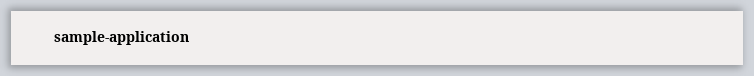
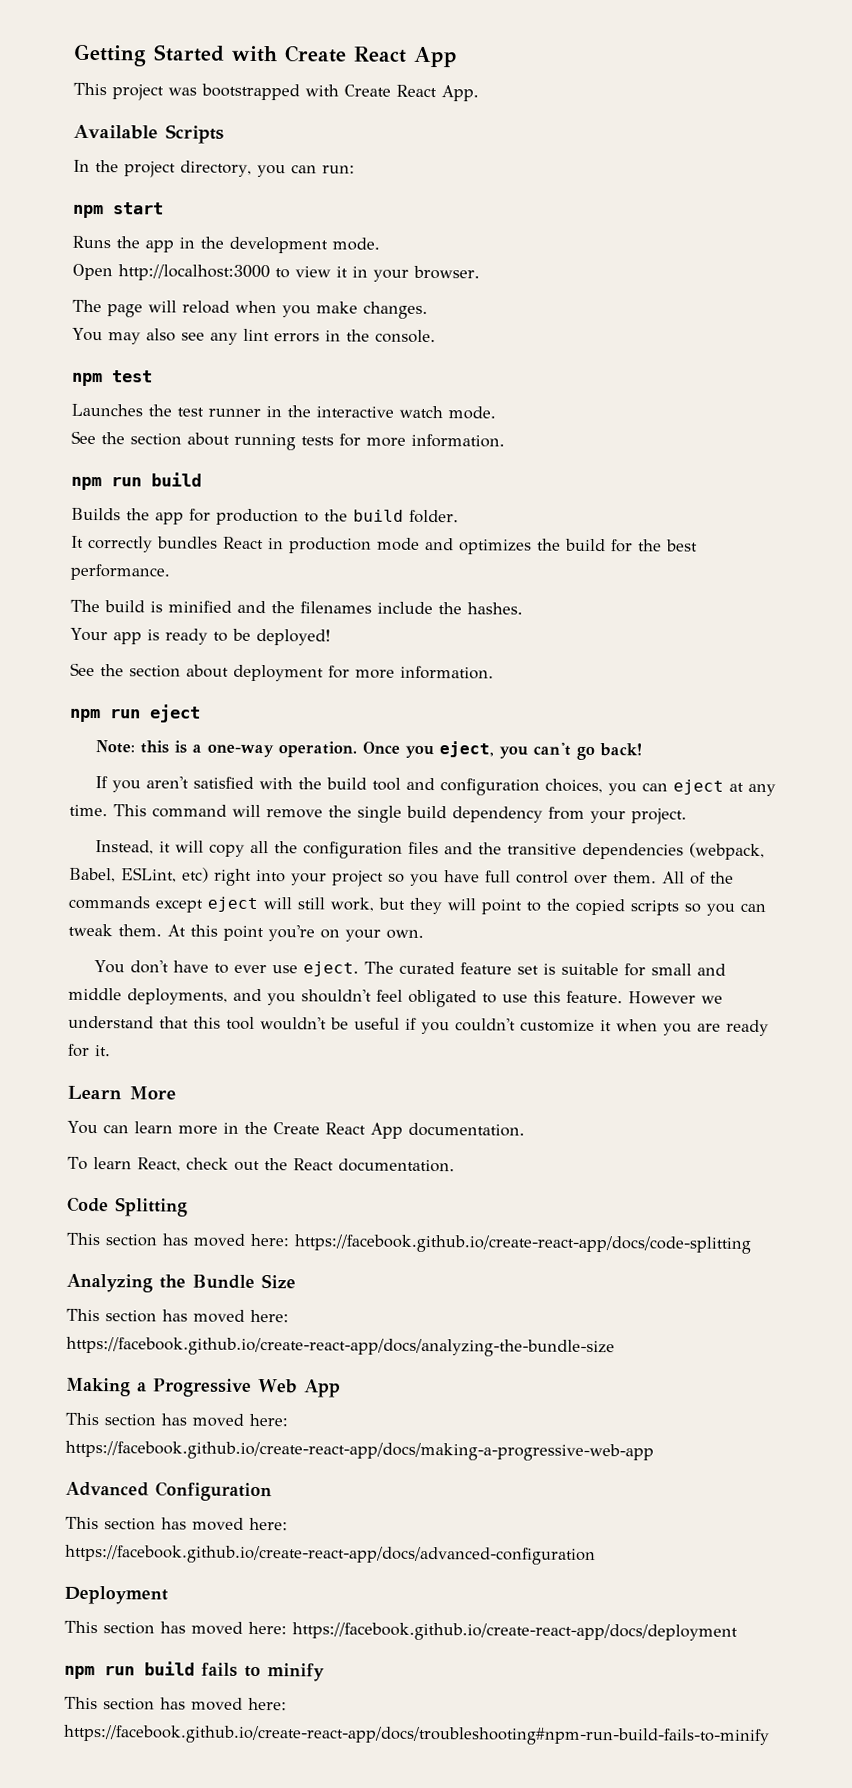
[54,31,189,45] sample-application -> [73,43,458,68] [73,82,479,102] [73,124,224,144] [73,159,355,178] [73,202,164,219] [72,235,380,254] [72,263,480,282] [72,299,428,319] [72,327,436,345] [72,370,153,387] [71,403,496,420] [71,430,505,451] [71,472,202,491] [71,507,459,526] [71,535,698,555] [70,563,170,581] [70,599,523,615] [70,627,331,646] [70,662,494,682] [70,704,201,723] [94,740,642,760] [94,776,776,797] [69,804,687,825] [94,840,765,861] [69,867,734,887] [68,895,766,916] [68,923,424,942] [93,960,726,977] [68,987,723,1008] [68,1015,769,1037] [68,1043,111,1058] [67,1085,176,1100] [67,1120,525,1139] [67,1156,455,1173] [67,1196,188,1217] [66,1232,751,1254] [66,1273,296,1293] [66,1308,289,1323] [66,1336,615,1358] [66,1377,341,1398] [65,1412,288,1427] [65,1440,654,1462] [65,1481,272,1502] [65,1516,288,1531] [65,1544,596,1566] [64,1585,168,1605] [64,1620,738,1642] [64,1661,325,1682] [64,1696,287,1711] [63,1724,770,1747] Getting Started with Create React App // This project was bootstrapped with Create React App. // Available Scripts // In the project directory, you can run: // npm start // Runs the app in the development mode. // Open http://localhost:3000 to view it in your browser. // The page will reload when you make changes. // You may also see any lint errors in the console. // npm test // Launches the test runner in the interactive watch mode. // See the section about running tests for more information. // npm run build // Builds the app for production to the build folder. // It correctly bundles React in production mode and optimizes the build for the best performance. // The build is minified and the filenames include the hashes. // Your app is ready to be deployed! // See the section about deployment for more information. // npm run eject // Note: this is a one-way operation. Once you eject, you can't go back! // If you aren't satisfied with the build tool and configuration choices, you can eject at any time. This command will remove the single build dependency from your project. // Instead, it will copy all the configuration files and the transitive dependencies (webpack, Babel, ESLint, etc) right into your project so you have full control over them. All of the commands except eject will still work, but they will point to the copied scripts so you can tweak them. At this point you're on your own. // You don't have to ever use eject. The curated feature set is suitable for small and middle deployments, and you shouldn't feel obligated to use this feature. However we understand that this tool wouldn't be useful if you couldn't customize it when you are ready for it. // Learn More // You can learn more in the Create React App documentation. // To learn React, check out the React documentation. // Code Splitting // This section has moved here: https://facebook.github.io/create-react-app/docs/code-splitting // Analyzing the Bundle Size // This section has moved here: https://facebook.github.io/create-react-app/docs/analyzing-the-bundle-size // Making a Progressive Web App // This section has moved here: https://facebook.github.io/create-react-app/docs/making-a-progressive-web-app // Advanced Configuration // This section has moved here: https://facebook.github.io/create-react-app/docs/advanced-configuration // Deployment // This section has moved here: https://facebook.github.io/create-react-app/docs/deployment // npm run build fails to minify // This section has moved here: https://facebook.github.io/create-react-app/docs/troubleshooting#npm-run-build-fails-to-minify

